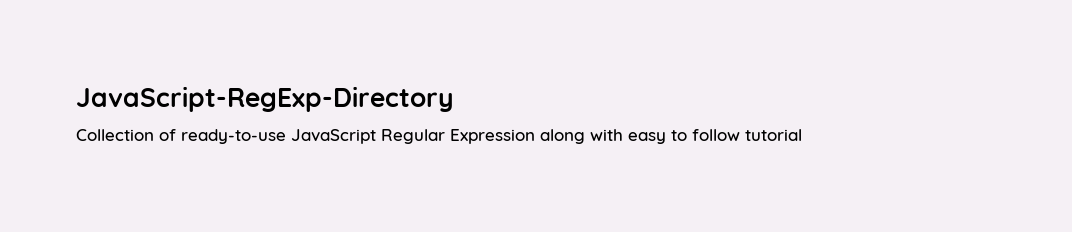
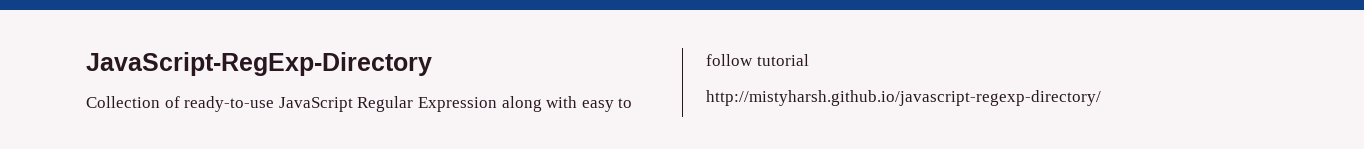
(802, 135) none -> [706,90,1101,106] // http://mistyharsh.github.io/javascript-regexp-directory/

